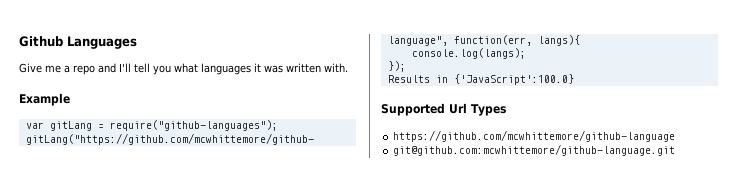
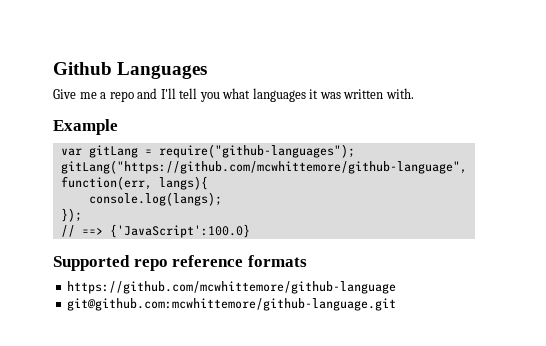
[387,75,448,83] Results in -> [60,225,103,237] // ==>
[449,103,506,116] Url Types -> [133,255,307,271] repo reference formats

